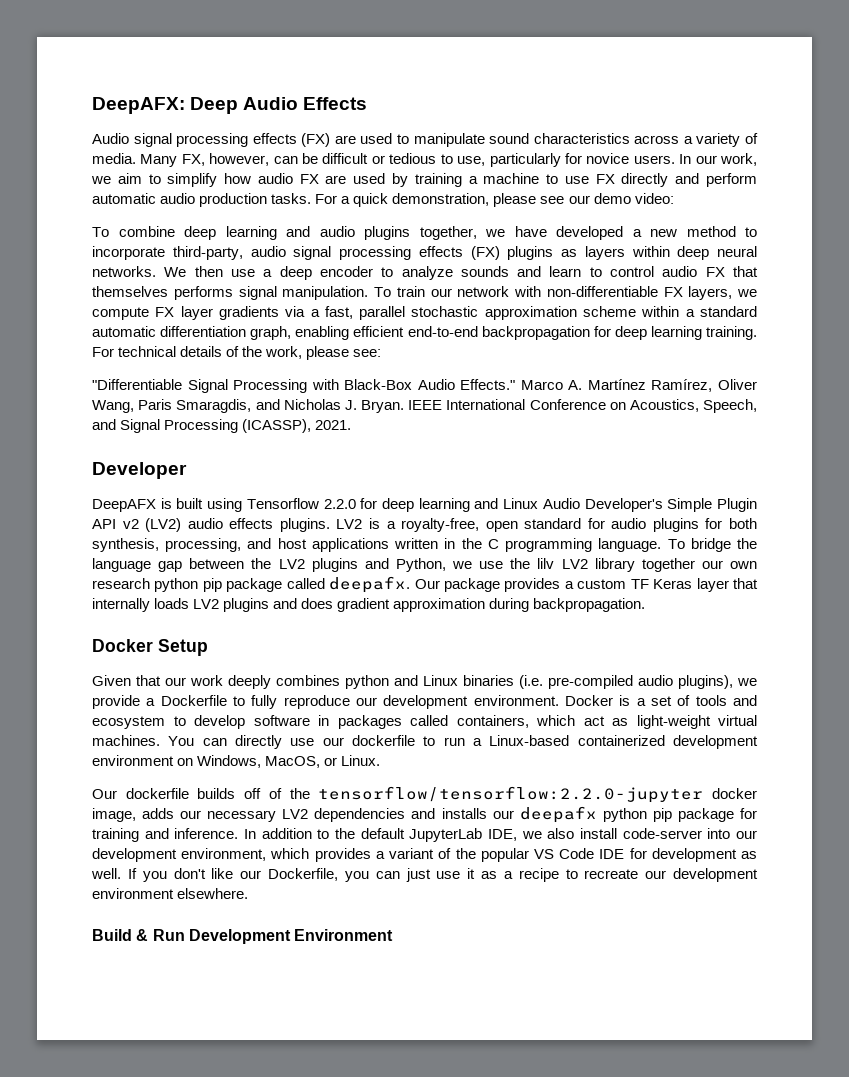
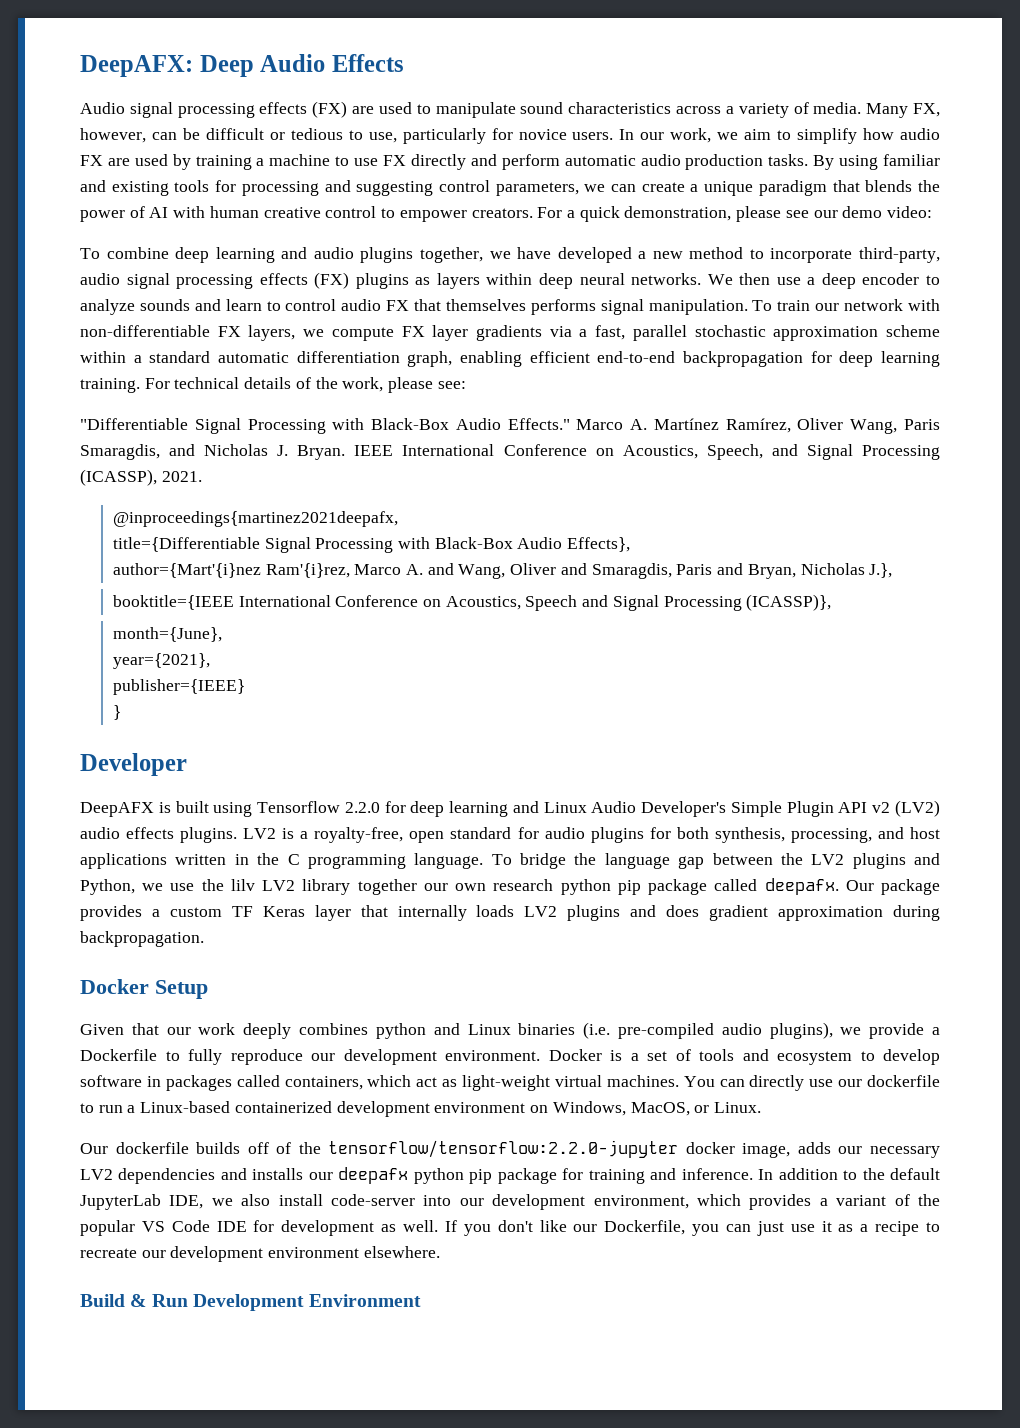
(312, 198) none -> [813,154,941,170] [80,180,941,196] [80,206,533,222] By using familiar and existing tools for processing and suggesting control parameters, we can create a unique paradigm that blends the power of AI with human creative control to empower creators.
(352, 425) none -> [112,511,398,527] [112,537,631,553] [112,563,893,579] [112,594,832,611] [112,627,222,642] [112,653,210,669] [112,679,245,695] [112,705,121,720] // @inproceedings{martinez2021deepafx, // title={Differentiable Signal Processing with Black-Box Audio Effects}, // author={Mart'{i}nez Ram'{i}rez, Marco A. and Wang, Oliver and Smaragdis, Paris and Bryan, Nicholas J.}, // booktitle={IEEE International Conference on Acoustics, Speech and Signal Processing (ICASSP)}, // month={June}, // year={2021}, // publisher={IEEE} // }

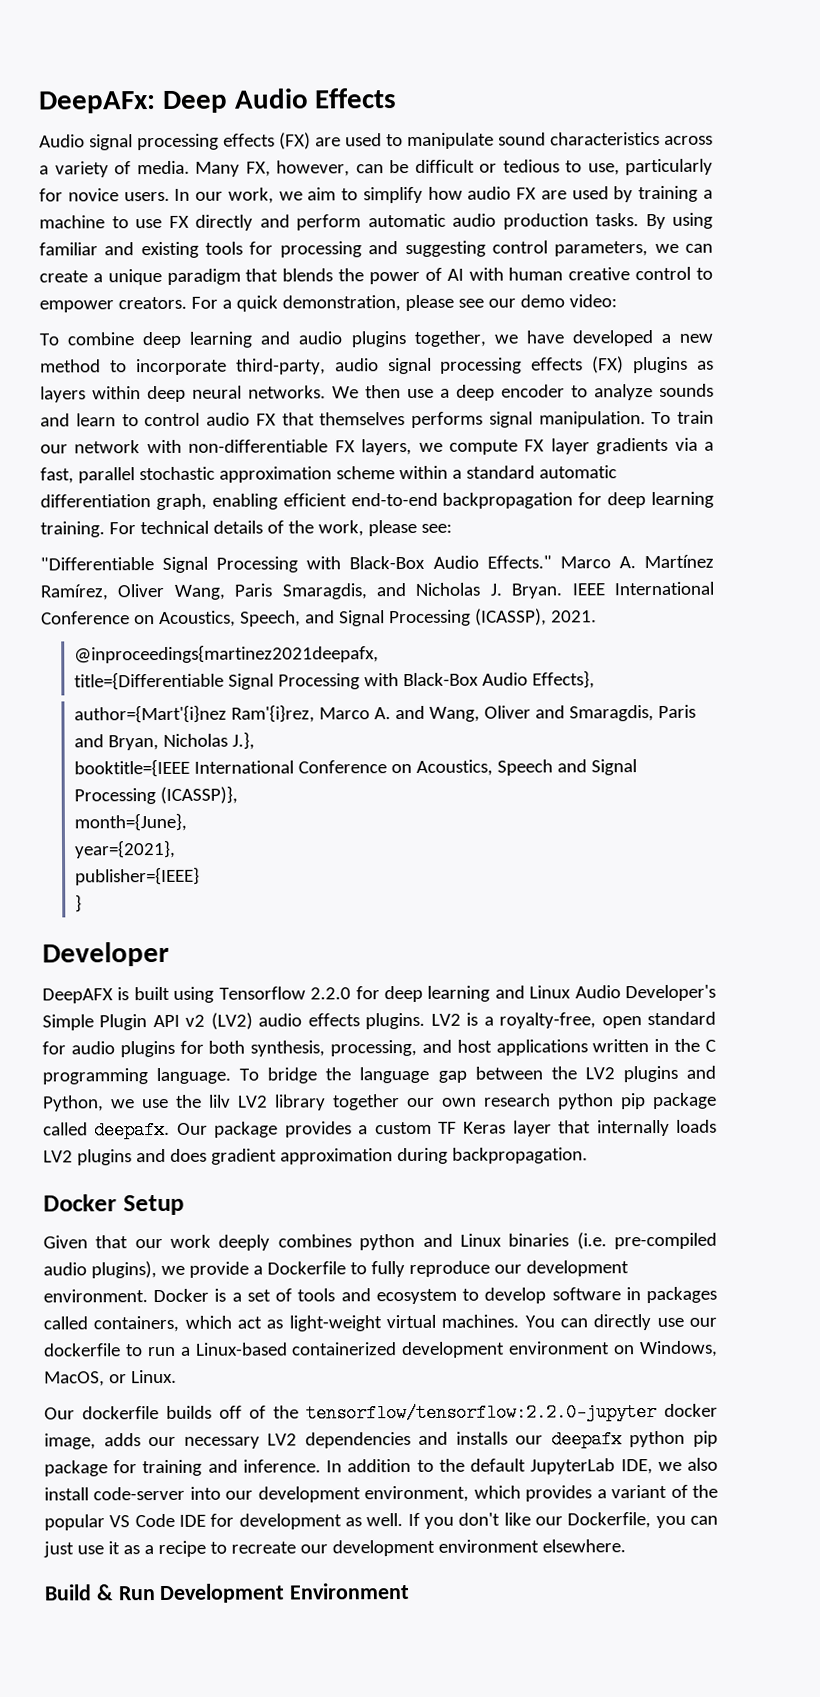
[80,55,193,77] DeepAFX: -> [38,91,156,114] DeepAFx:

